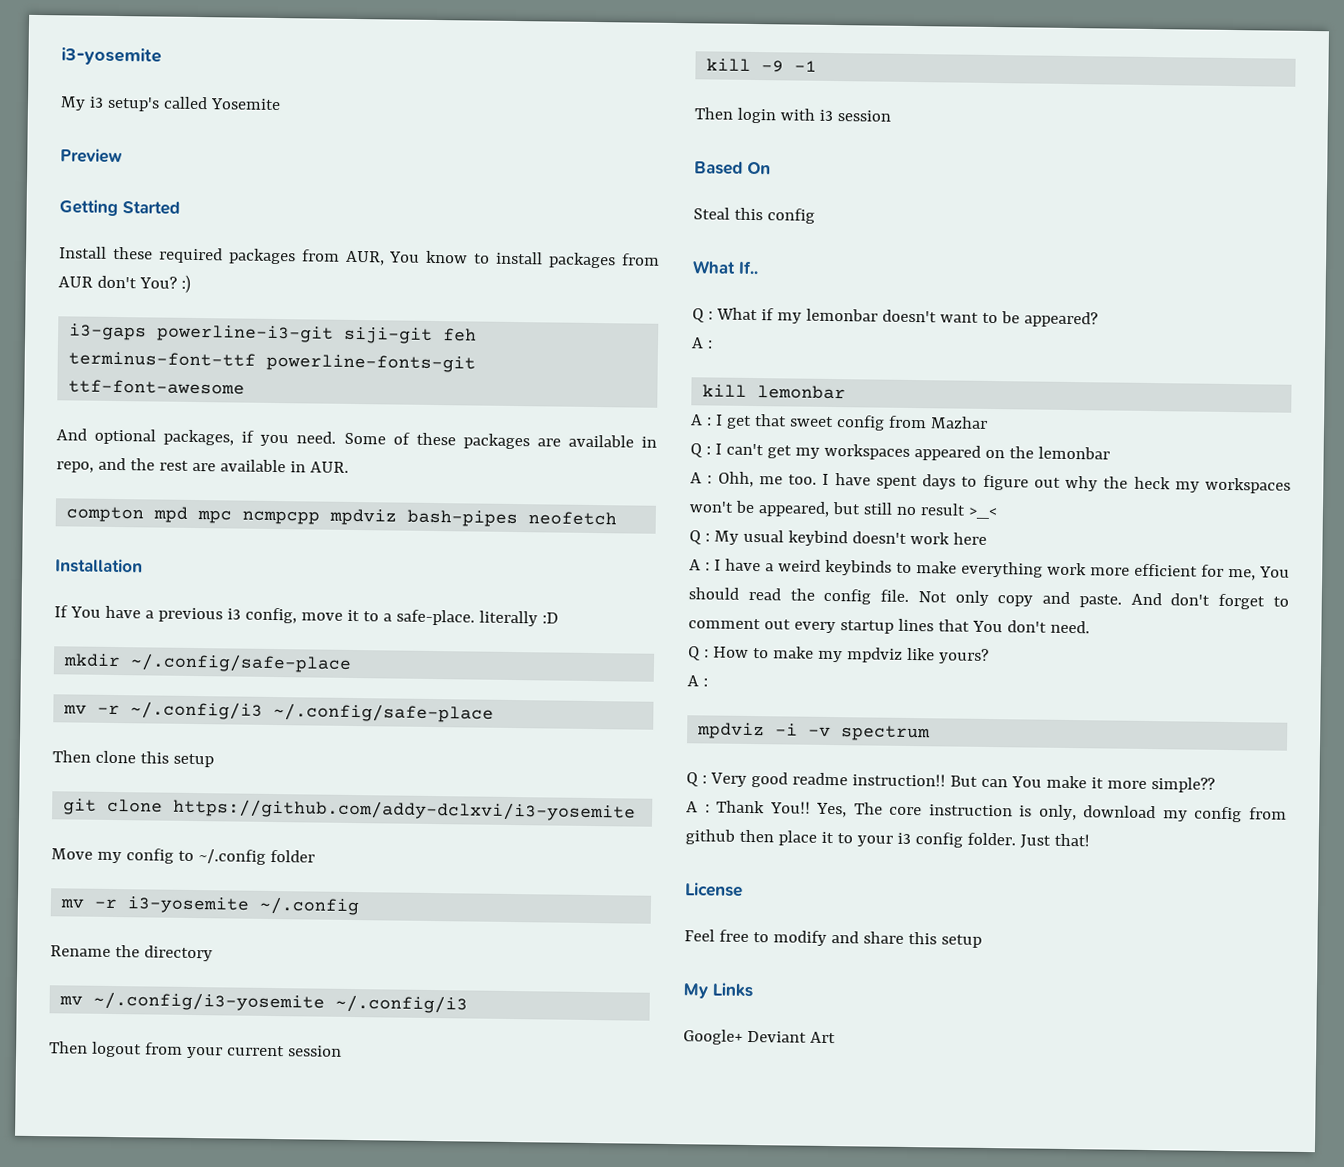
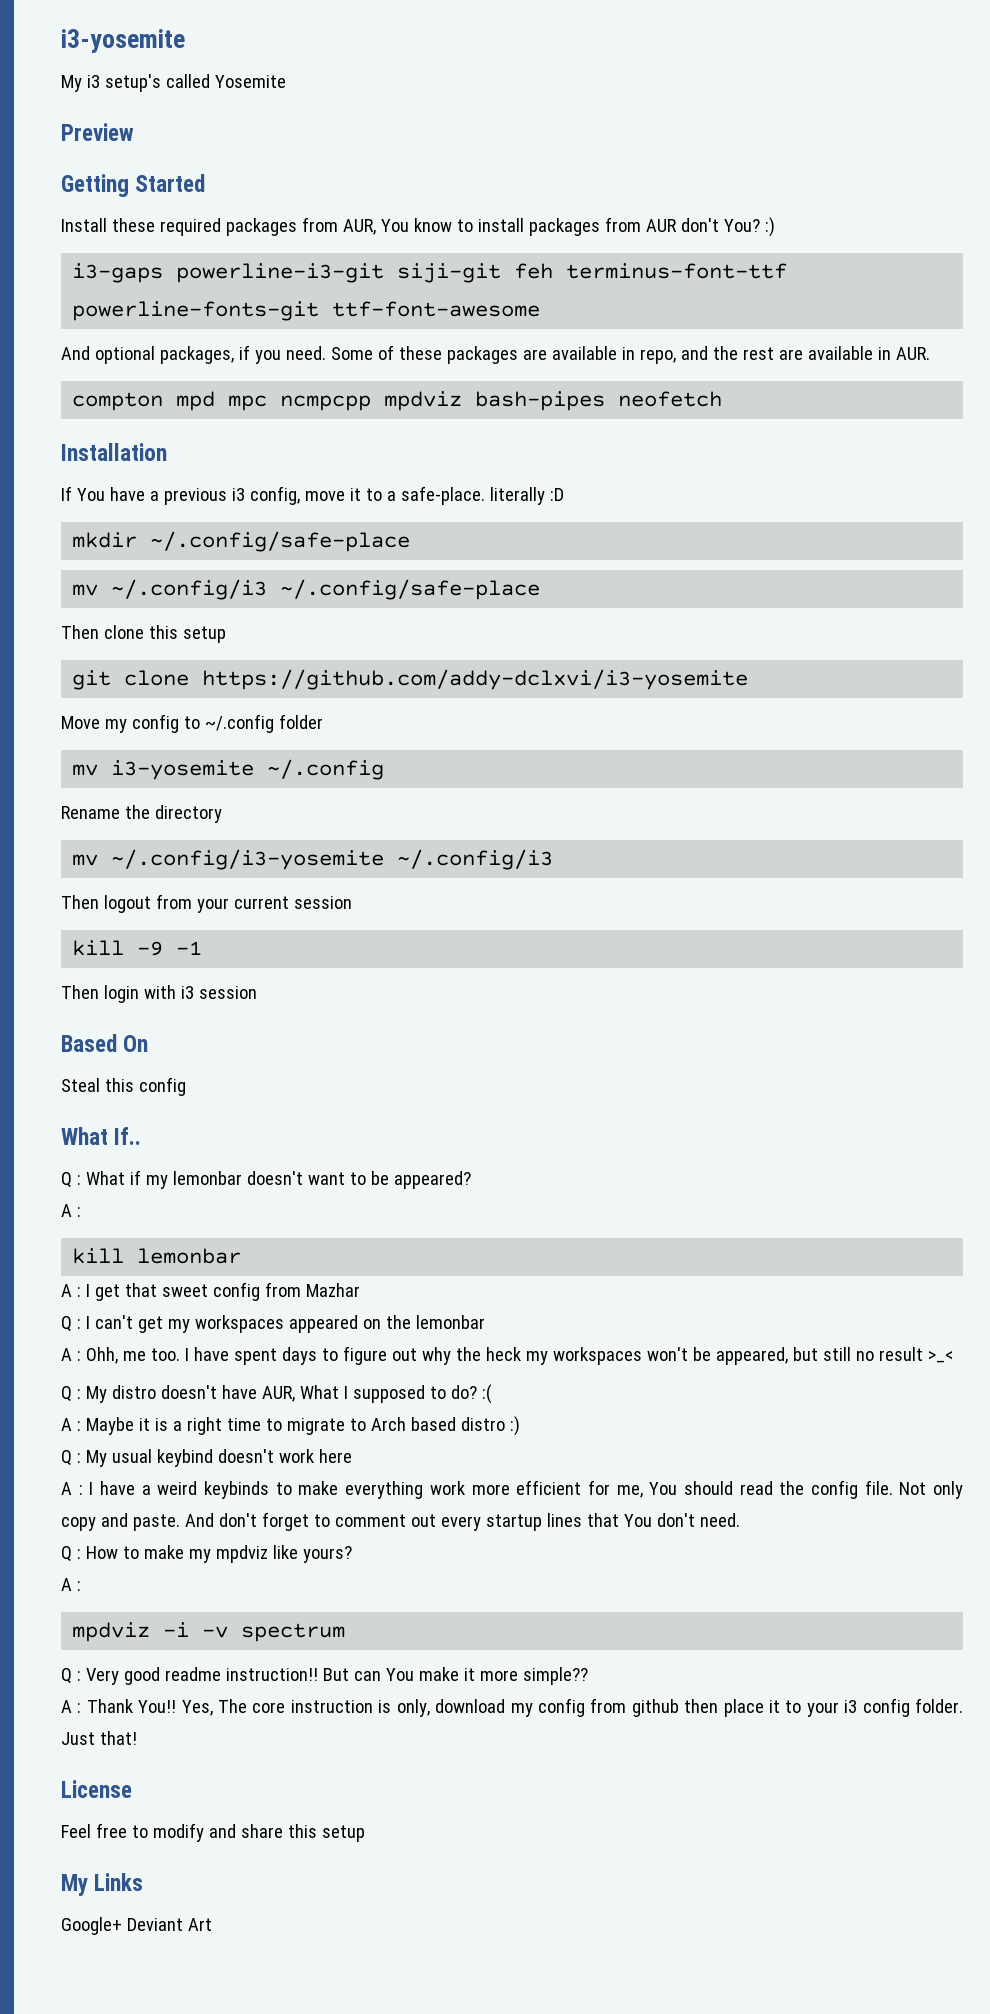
[97,704,121,715] -r -> (99, 590) none
[94,898,118,909] -r -> (99, 770) none
(997, 513) none -> [61,1384,492,1404] [61,1416,520,1436] // Q : My distro doesn't have AUR, What I supposed to do? :( // A : Maybe it is a right time to migrate to Arch based distro :)

